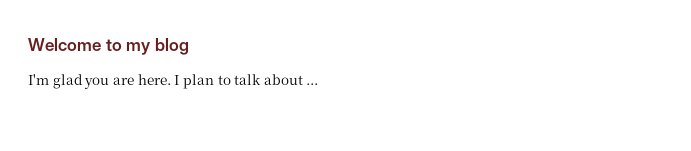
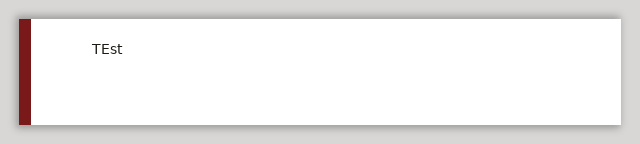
[28,38,189,55] [28,74,319,89] Welcome to my blog // I'm glad you are here. I plan to talk about ... -> [91,44,123,54] TEst

